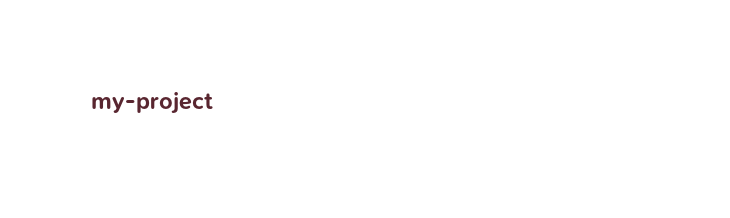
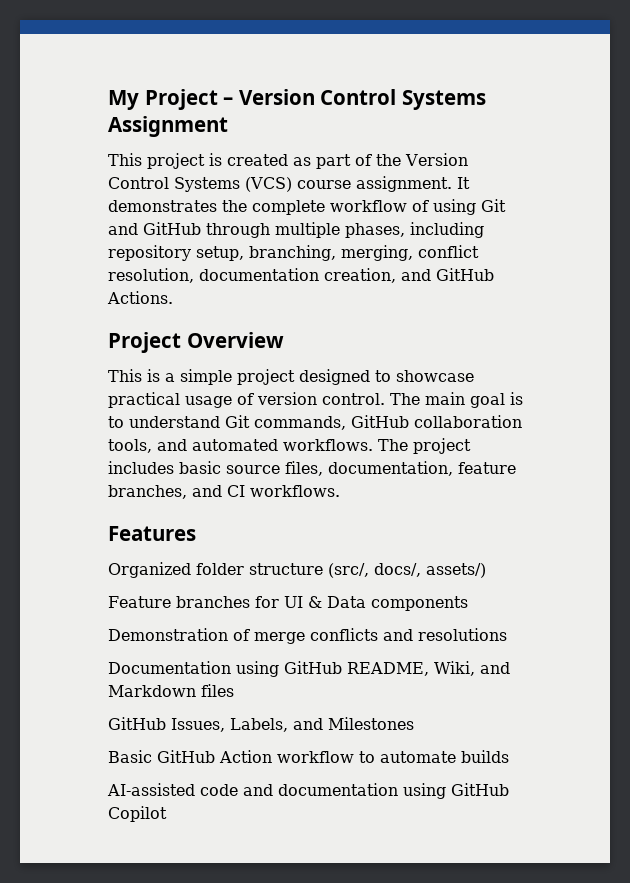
[91,92,213,114] my-project -> [108,89,486,110] [108,116,228,137] [108,153,468,169] [108,176,470,192] [108,199,506,215] [108,222,484,238] [108,245,479,261] [108,268,494,283] [107,291,173,304] [108,332,284,353] [108,369,474,385] [108,392,523,408] [108,415,522,430] [108,438,471,454] [108,461,516,476] [108,485,340,499] [108,526,196,541] [108,562,486,578] [108,596,468,611] [108,628,507,644] [108,661,510,677] [108,684,234,697] [108,717,414,732] [108,750,509,763] [107,783,509,799] [108,806,167,822] My Project – Version Control Systems Assignment // This project is created as part of the Version Control Systems (VCS) course assignment. It demonstrates the complete workflow of using Git and GitHub through multiple phases, including repository setup, branching, merging, conflict resolution, documentation creation, and GitHub Actions. // Project Overview // This is a simple project designed to showcase practical usage of version control. The main goal is to understand Git commands, GitHub collaboration tools, and automated workflows. The project includes basic source files, documentation, feature branches, and CI workflows. // Features // Organized folder structure (src/, docs/, assets/) // Feature branches for UI & Data components // Demonstration of merge conflicts and resolutions // Documentation using GitHub README, Wiki, and Markdown files // GitHub Issues, Labels, and Milestones // Basic GitHub Action workflow to automate builds // AI-assisted code and documentation using GitHub Copilot

